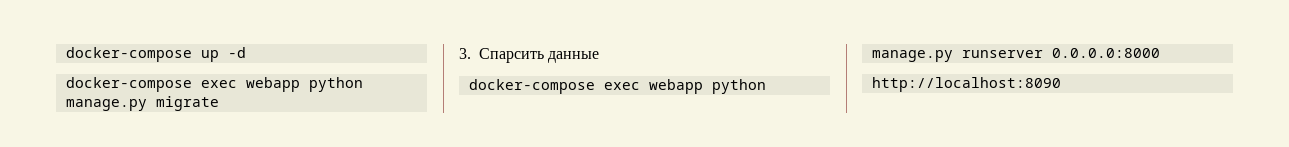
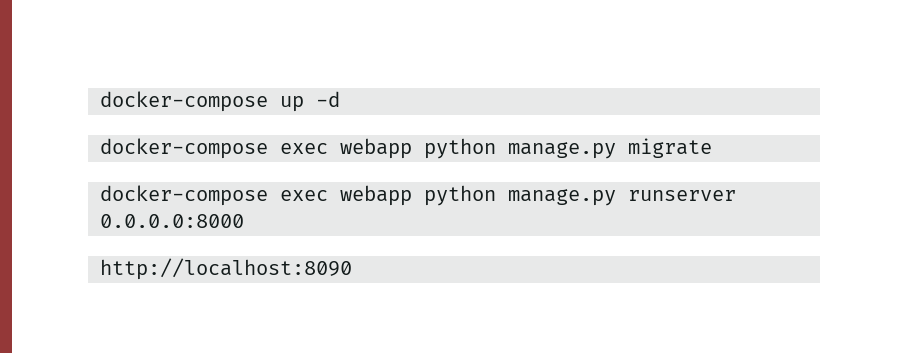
[459,48,600,63] // 3. Спарсить данные -> (712, 148) none

